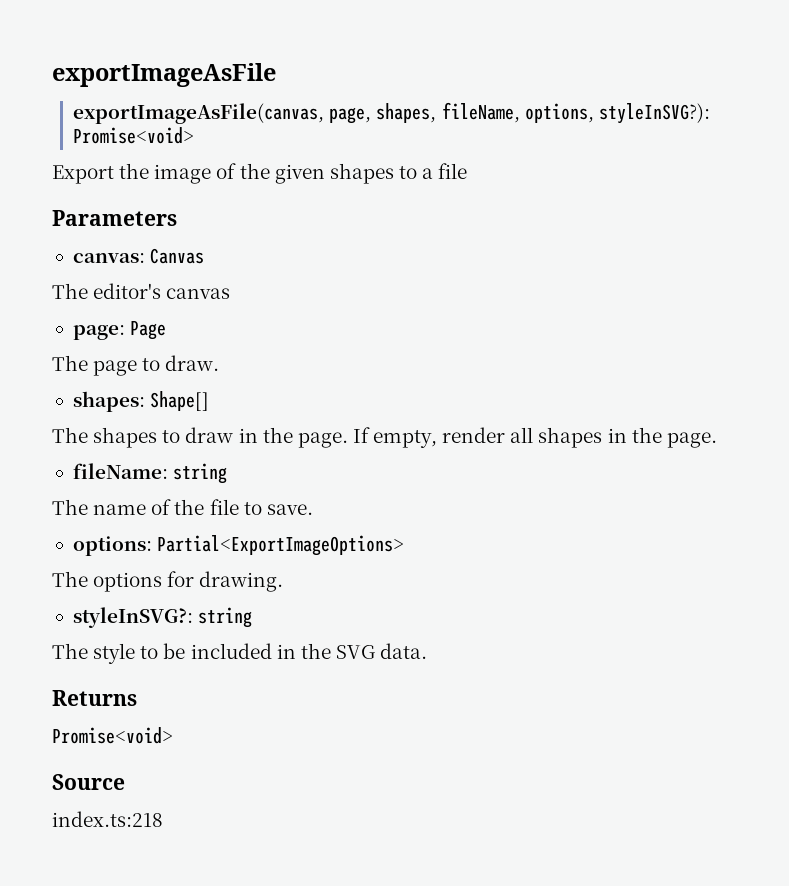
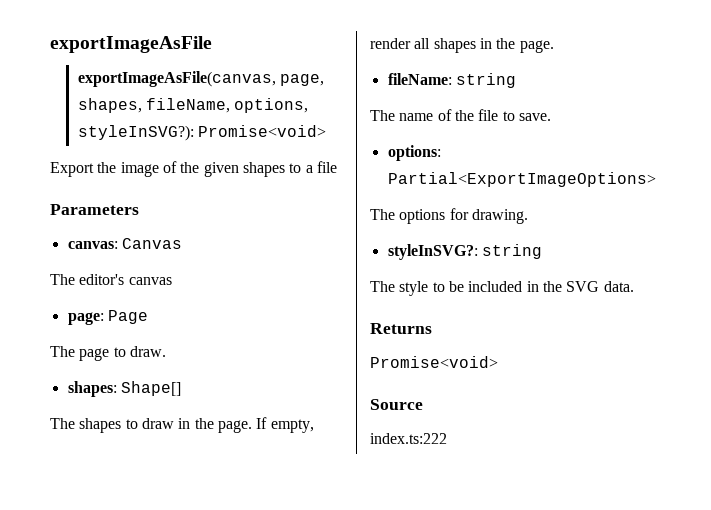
[52,811,163,827] index.ts:218 -> [370,433,447,444] index.ts:222

